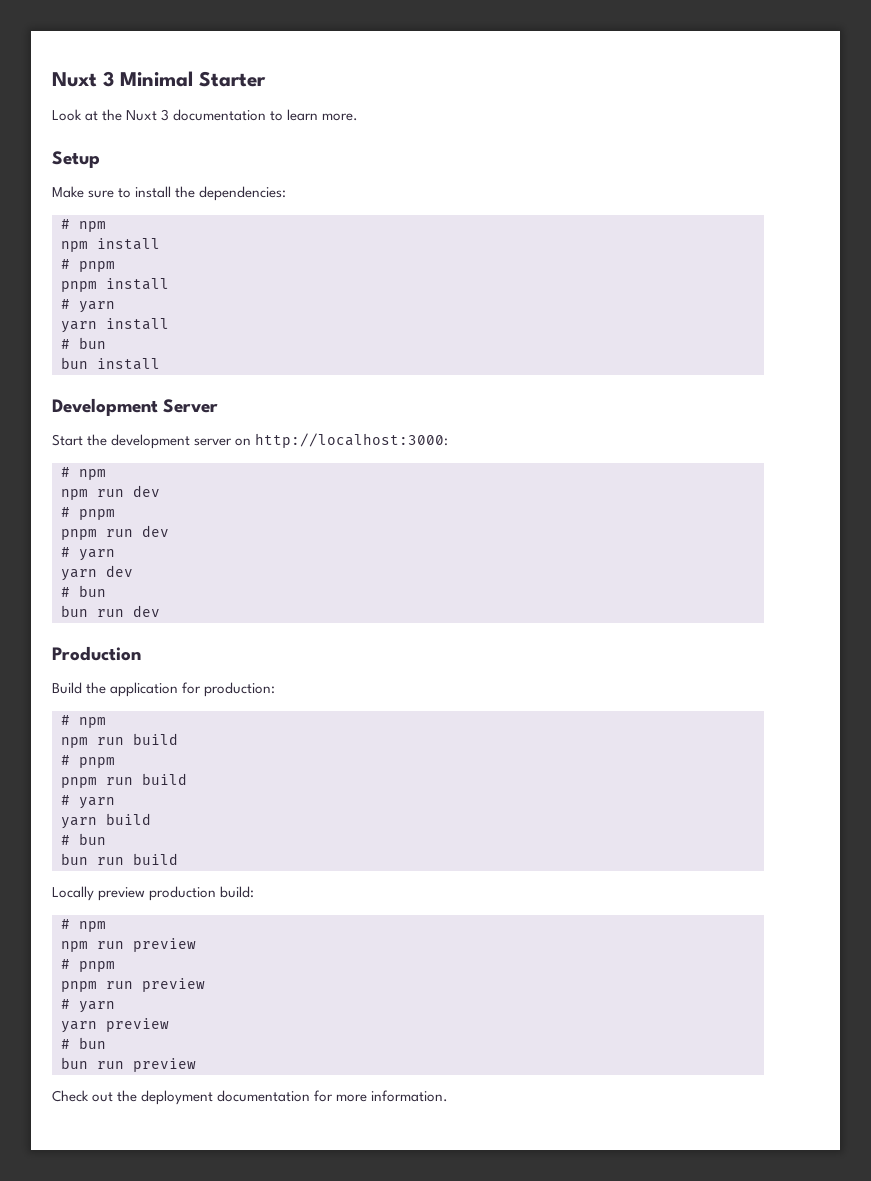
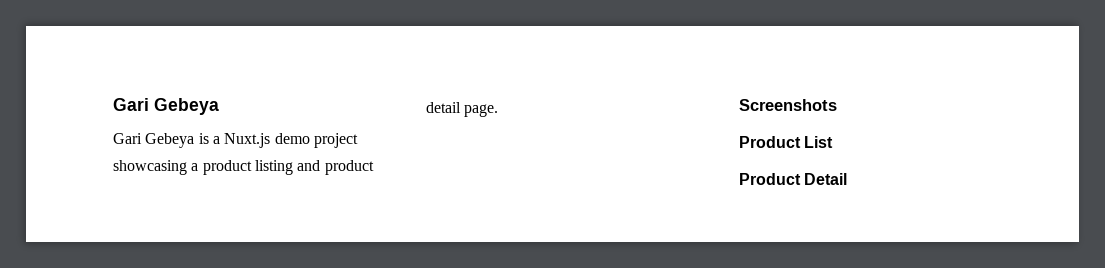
[52,71,266,87] [52,109,359,121] [52,151,100,168] [52,186,287,201] [61,219,106,232] [61,238,160,252] [61,259,115,272] [61,278,169,292] [61,299,115,313] [61,318,169,333] [61,337,106,349] [61,357,160,370] [52,398,219,416] [52,433,449,449] [61,467,106,480] [61,485,160,500] [61,507,115,520] [61,525,169,540] [61,547,115,561] [61,565,133,581] [61,585,106,597] [61,605,160,617] [52,646,141,661] [52,682,276,697] [61,715,106,728] [61,733,178,748] [61,755,115,768] [61,773,187,788] [61,795,115,809] [61,813,151,829] [61,833,106,845] [61,853,178,865] [52,886,255,901] [61,919,106,932] [61,938,196,952] [61,959,115,972] [61,978,205,992] [61,999,115,1013] [61,1018,169,1033] [61,1037,106,1049] [61,1057,196,1072] [52,1090,449,1105] Nuxt 3 Minimal Starter // Look at the Nuxt 3 documentation to learn more. // Setup // Make sure to install the dependencies: // # npm // npm install // # pnpm // pnpm install // # yarn // yarn install // # bun // bun install // Development Server // Start the development server on http://localhost:3000: // # npm // npm run dev // # pnpm // pnpm run dev // # yarn // yarn dev // # bun // bun run dev // Production // Build the application for production: // # npm // npm run build // # pnpm // pnpm run build // # yarn // yarn build // # bun // bun run build // Locally preview production build: // # npm // npm run preview // # pnpm // pnpm run preview // # yarn // yarn preview // # bun // bun run preview // Check out the deployment documentation for more information. -> [113,98,219,115] [113,133,358,148] [113,160,374,175] [426,102,499,117] [739,99,837,111] [739,136,834,148] [739,173,848,185] Gari Gebeya // Gari Gebeya is a Nuxt.js demo project showcasing a product listing and product detail page. // Screenshots // Product List // Product Detail

